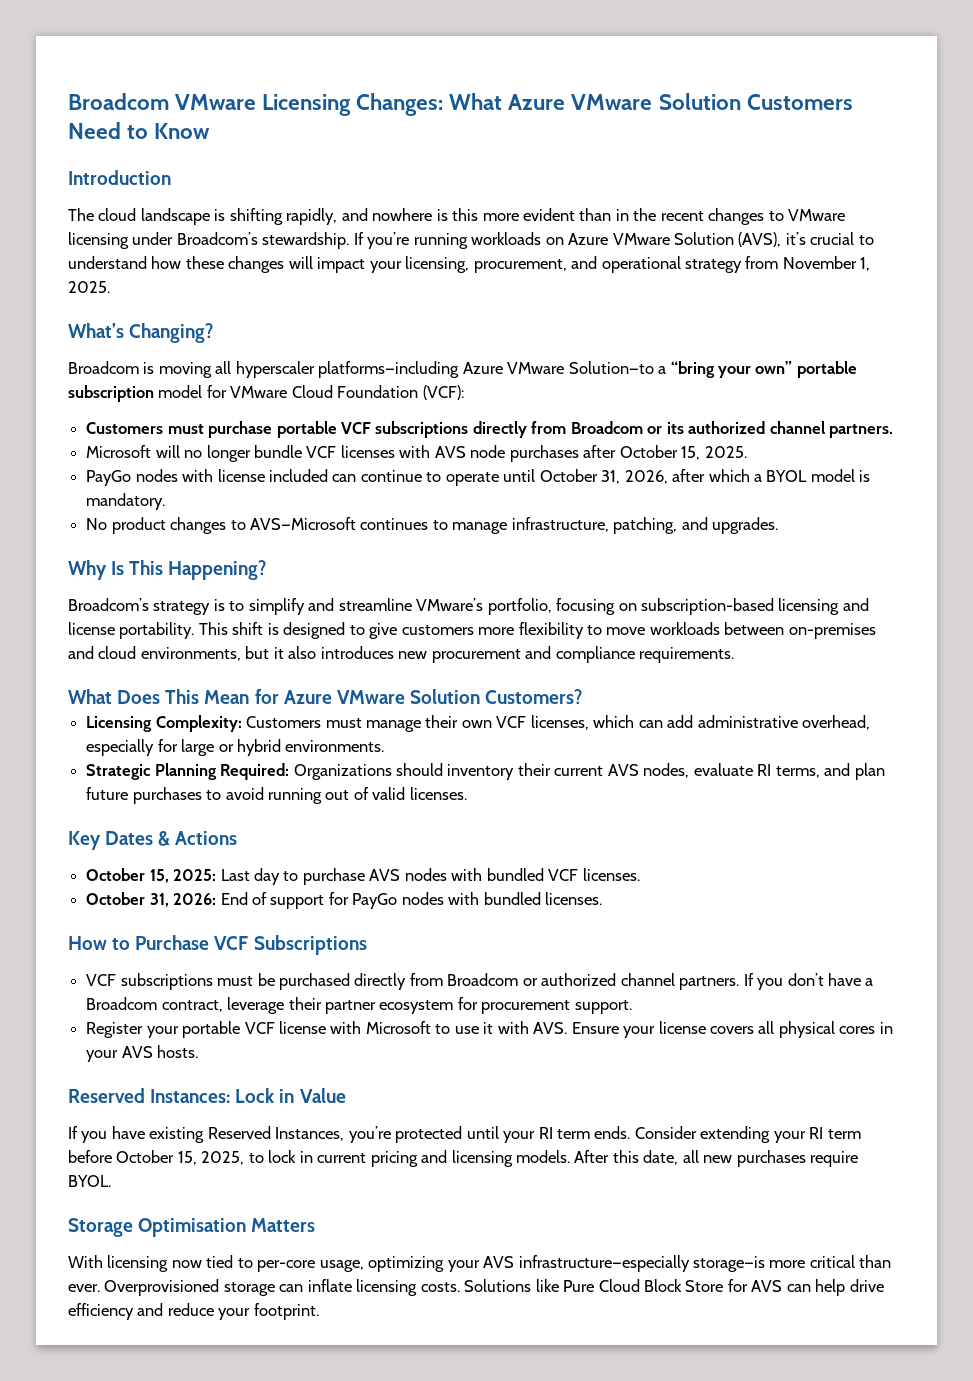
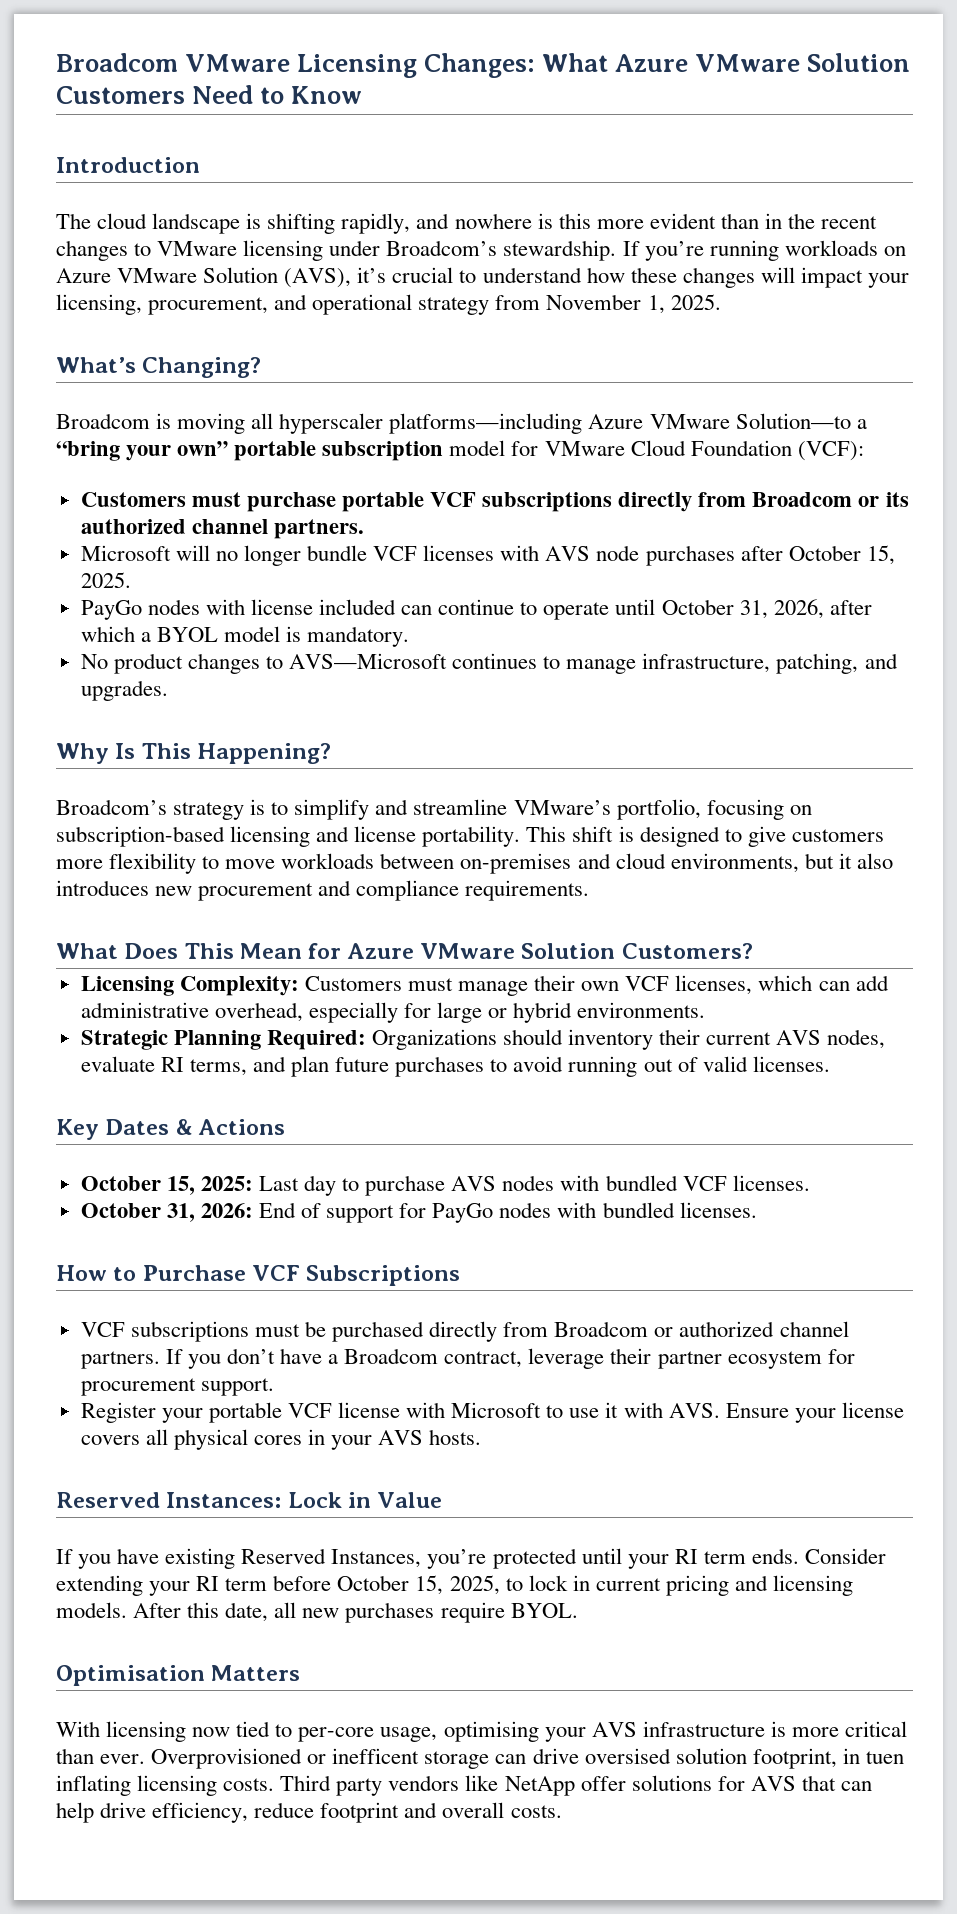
[68,1218,133,1237] Storage -> (578, 1610) none
[368,1255,765,1272] optimizing your AVS infrastructure—especially storage—is -> [443,1721,786,1742] optimising your AVS infrastructure is
[223,1279,724,1296] storage can inflate licensing costs. Solutions like Pure Cloud Block Store -> [307,1748,904,1769] [56,1775,712,1796] or inefficent storage can drive oversised solution footprint, in tuen inflating licensing costs. Third party vendors like NetApp offer solutions
(783, 1286) none -> [801,1775,836,1791] that
[68,1303,319,1320] efficiency and reduce your footprint. -> [152,1802,562,1823] efficiency, reduce footprint and overall costs.

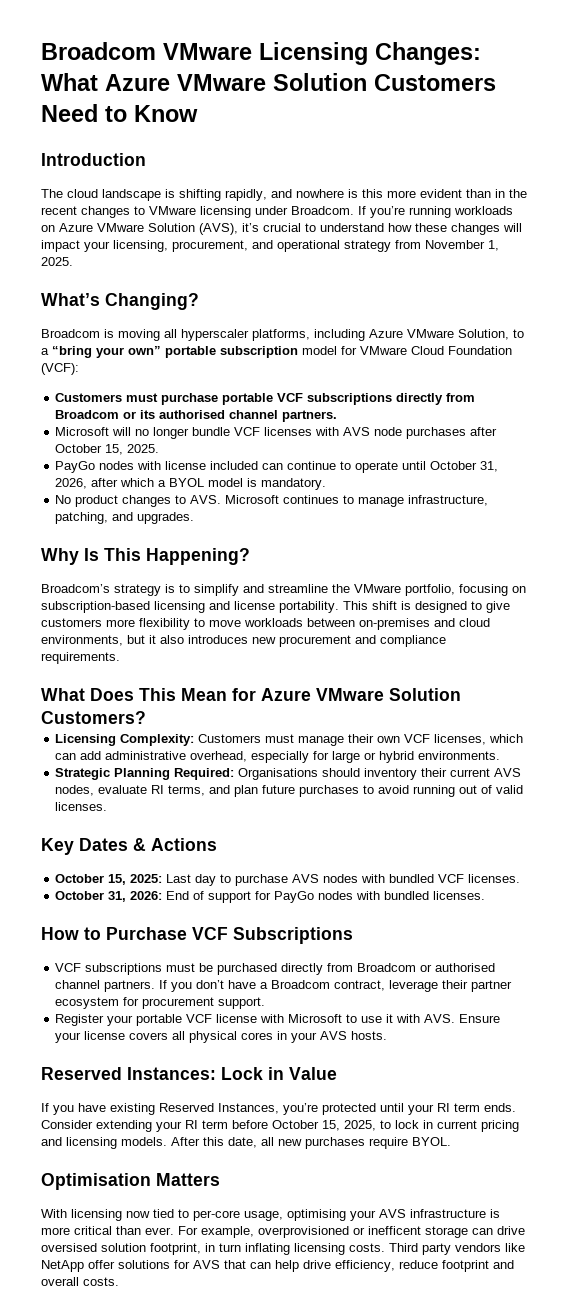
[386,240,617,261] Broadcom’s stewardship. -> [291,206,354,215] Broadcom.
[389,413,851,434] platforms—including Azure VMware Solution—to -> [252,329,524,341] platforms, including Azure VMware Solution, to
[80,519,186,534] authorized -> [159,410,226,419] authorised
[289,653,448,669] AVS—Microsoft -> [190,495,280,504] AVS. Microsoft
[513,800,611,815] VMware’s -> [332,584,401,593] the VMware
[371,1029,497,1050] Organizations -> [238,768,319,780] Organisations
[679,1321,775,1337] authorized -> [435,963,496,972] authorised
[151,1748,303,1769] Overprovisioned -> [178,1226,349,1238] For example, overprovisioned
[865,1751,904,1764] tuen -> [219,1243,241,1252] turn

